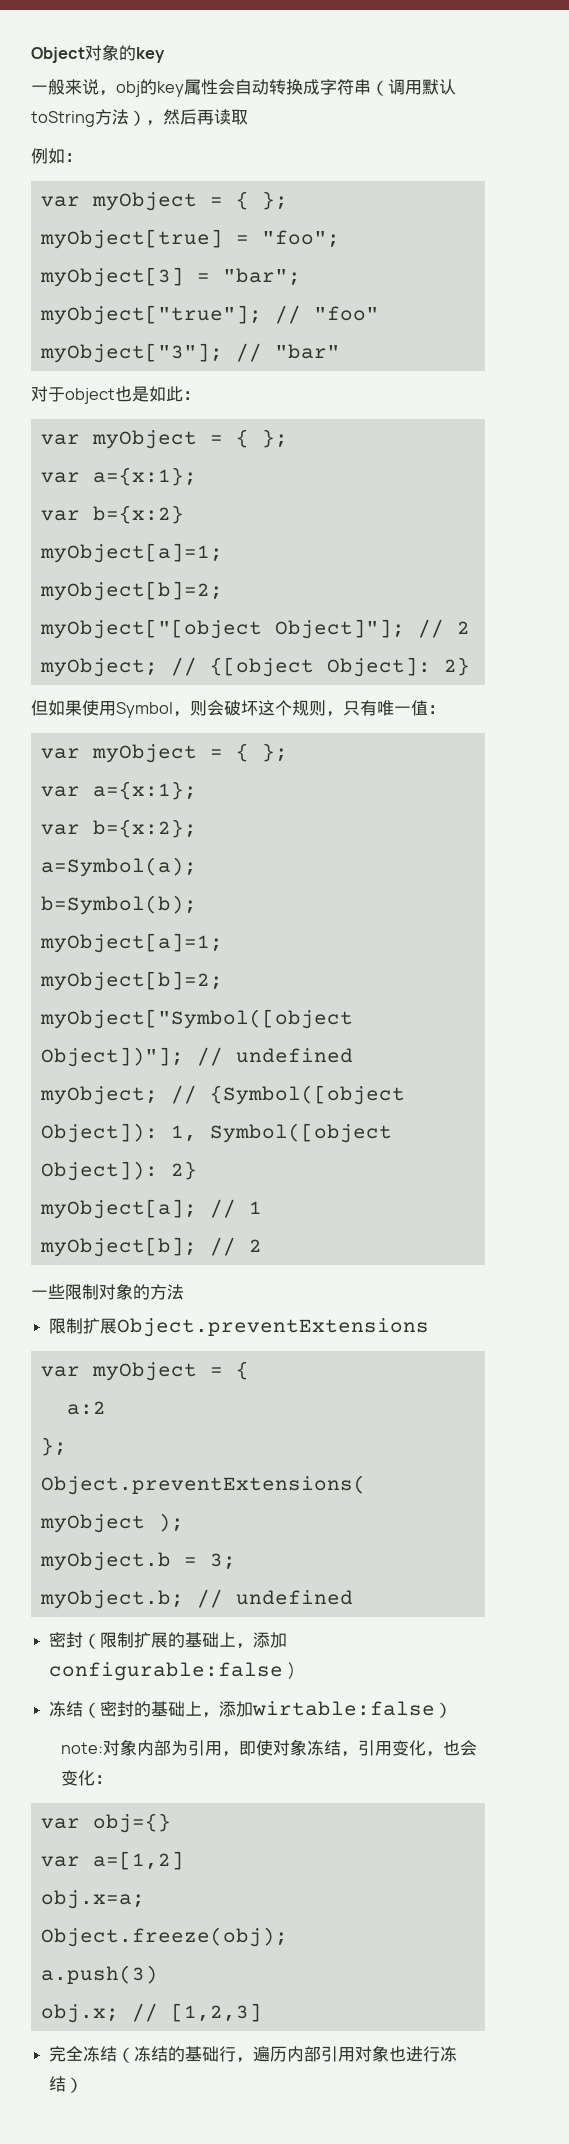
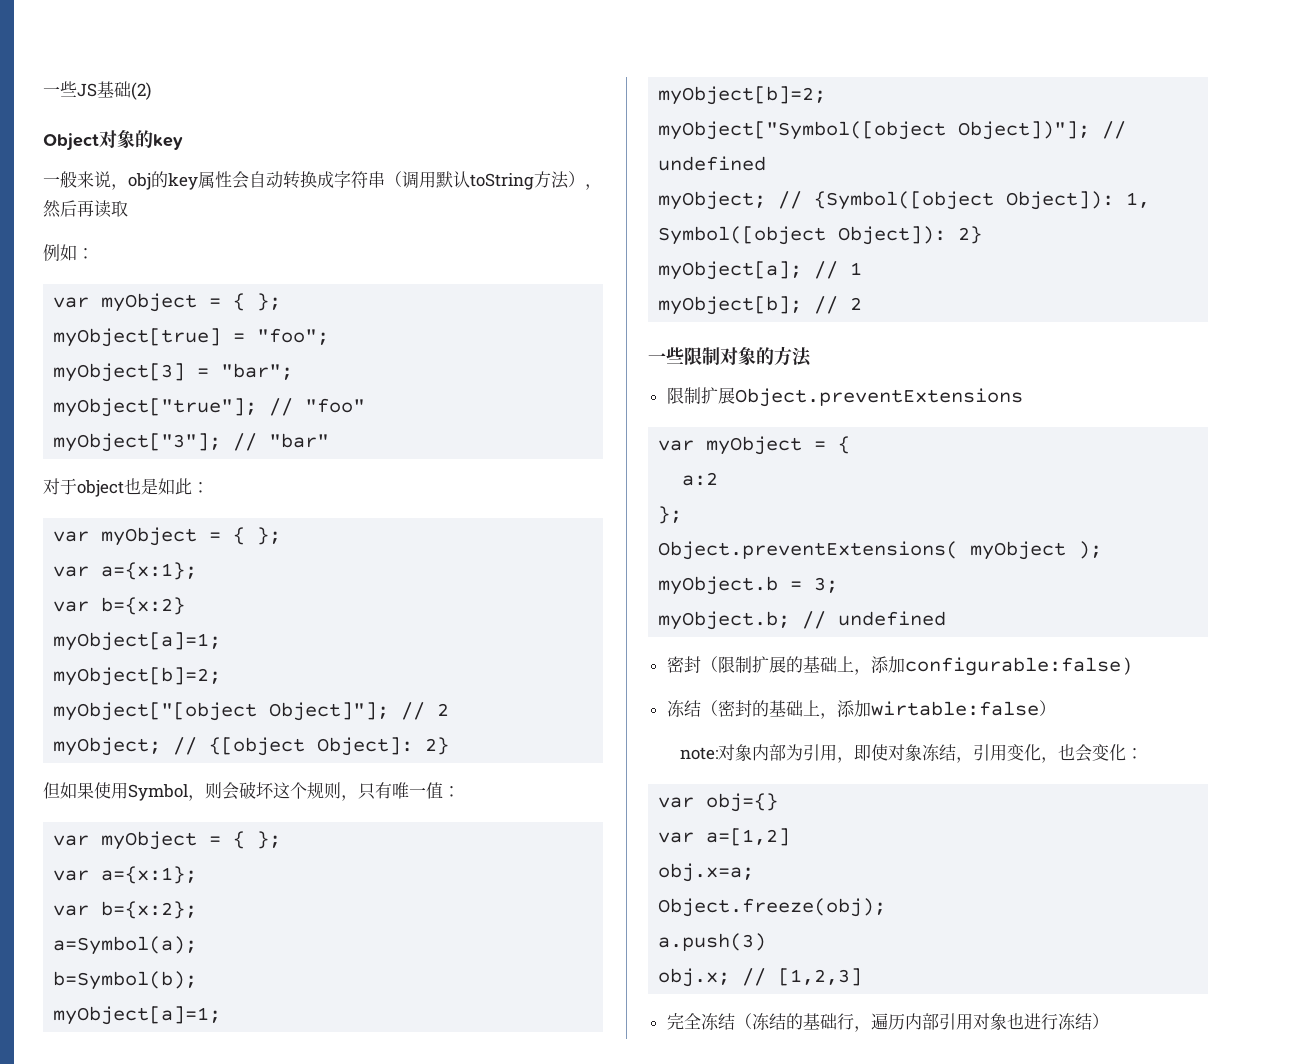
(31, 55) none -> [43,81,151,100] 一些JS基础(2) //

